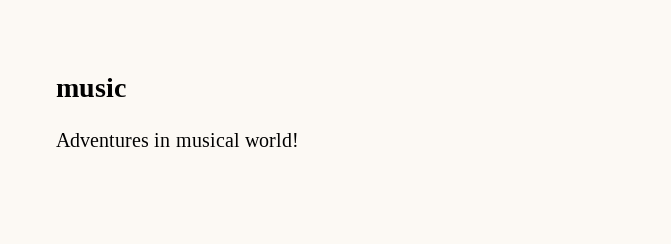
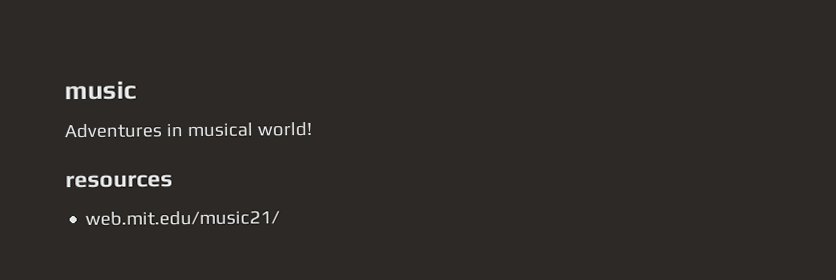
(300, 140) none -> [65,174,173,189] [85,210,281,226] // resources // web.mit.edu/music21/

